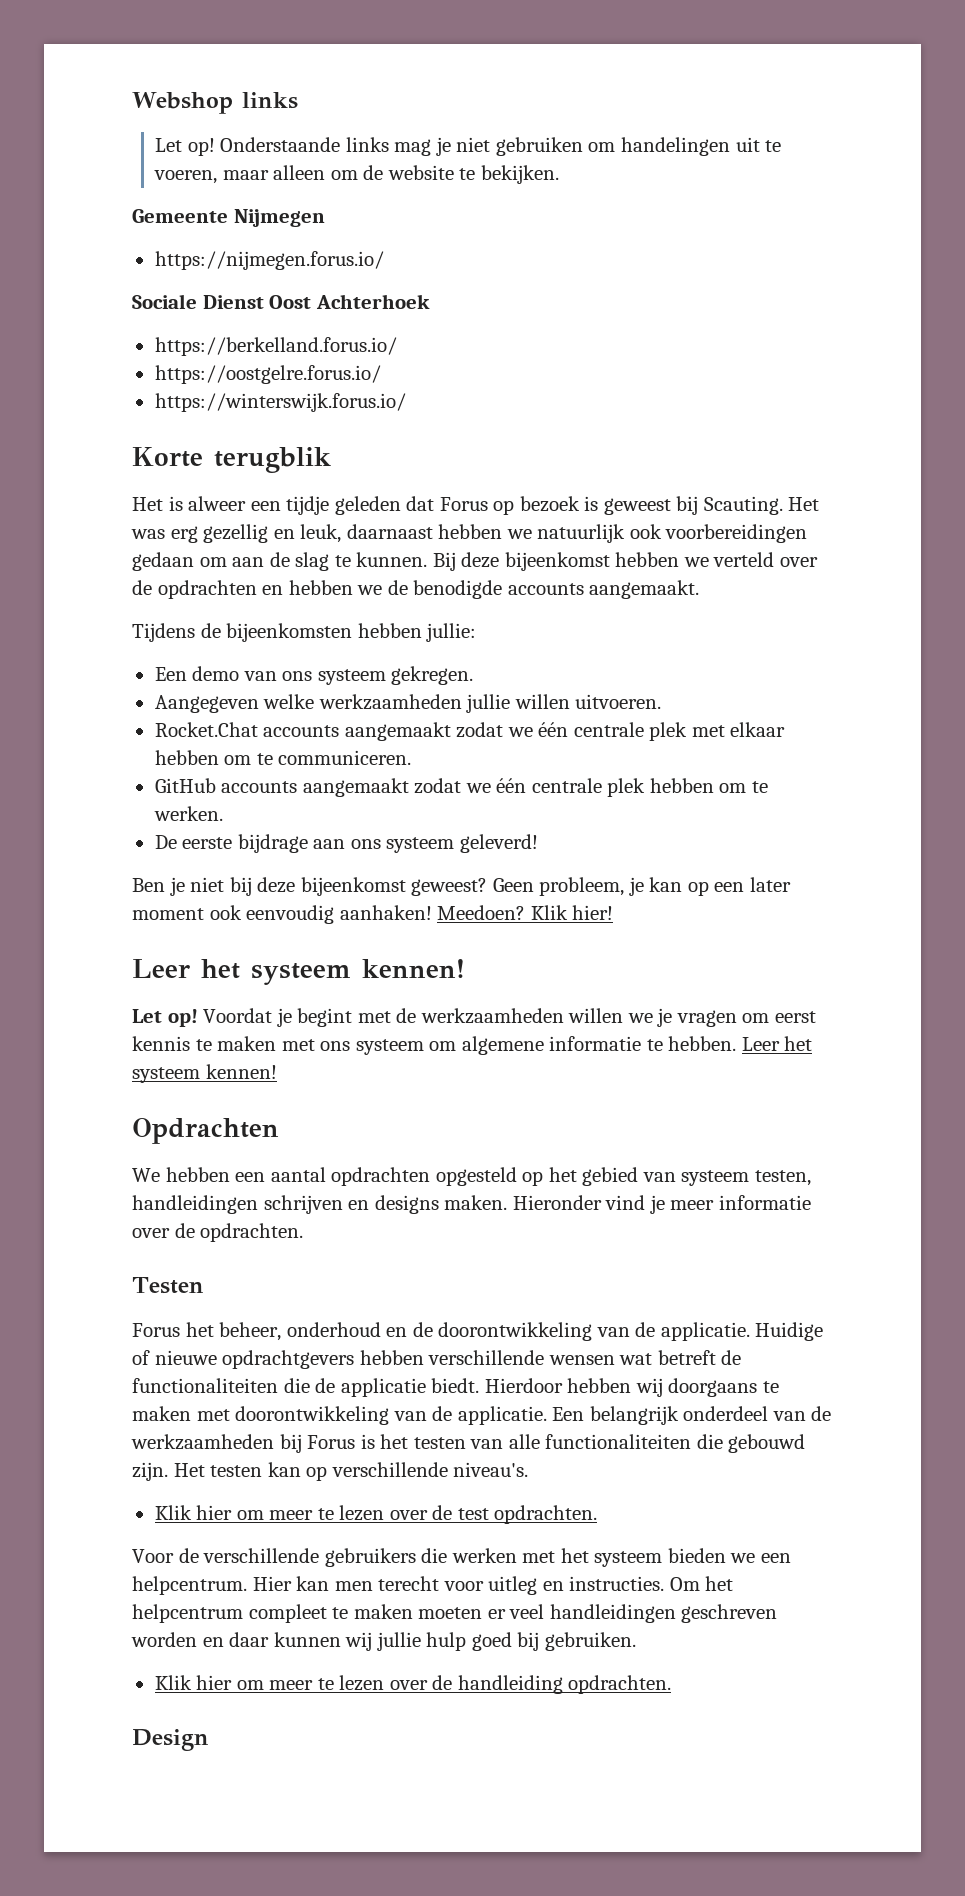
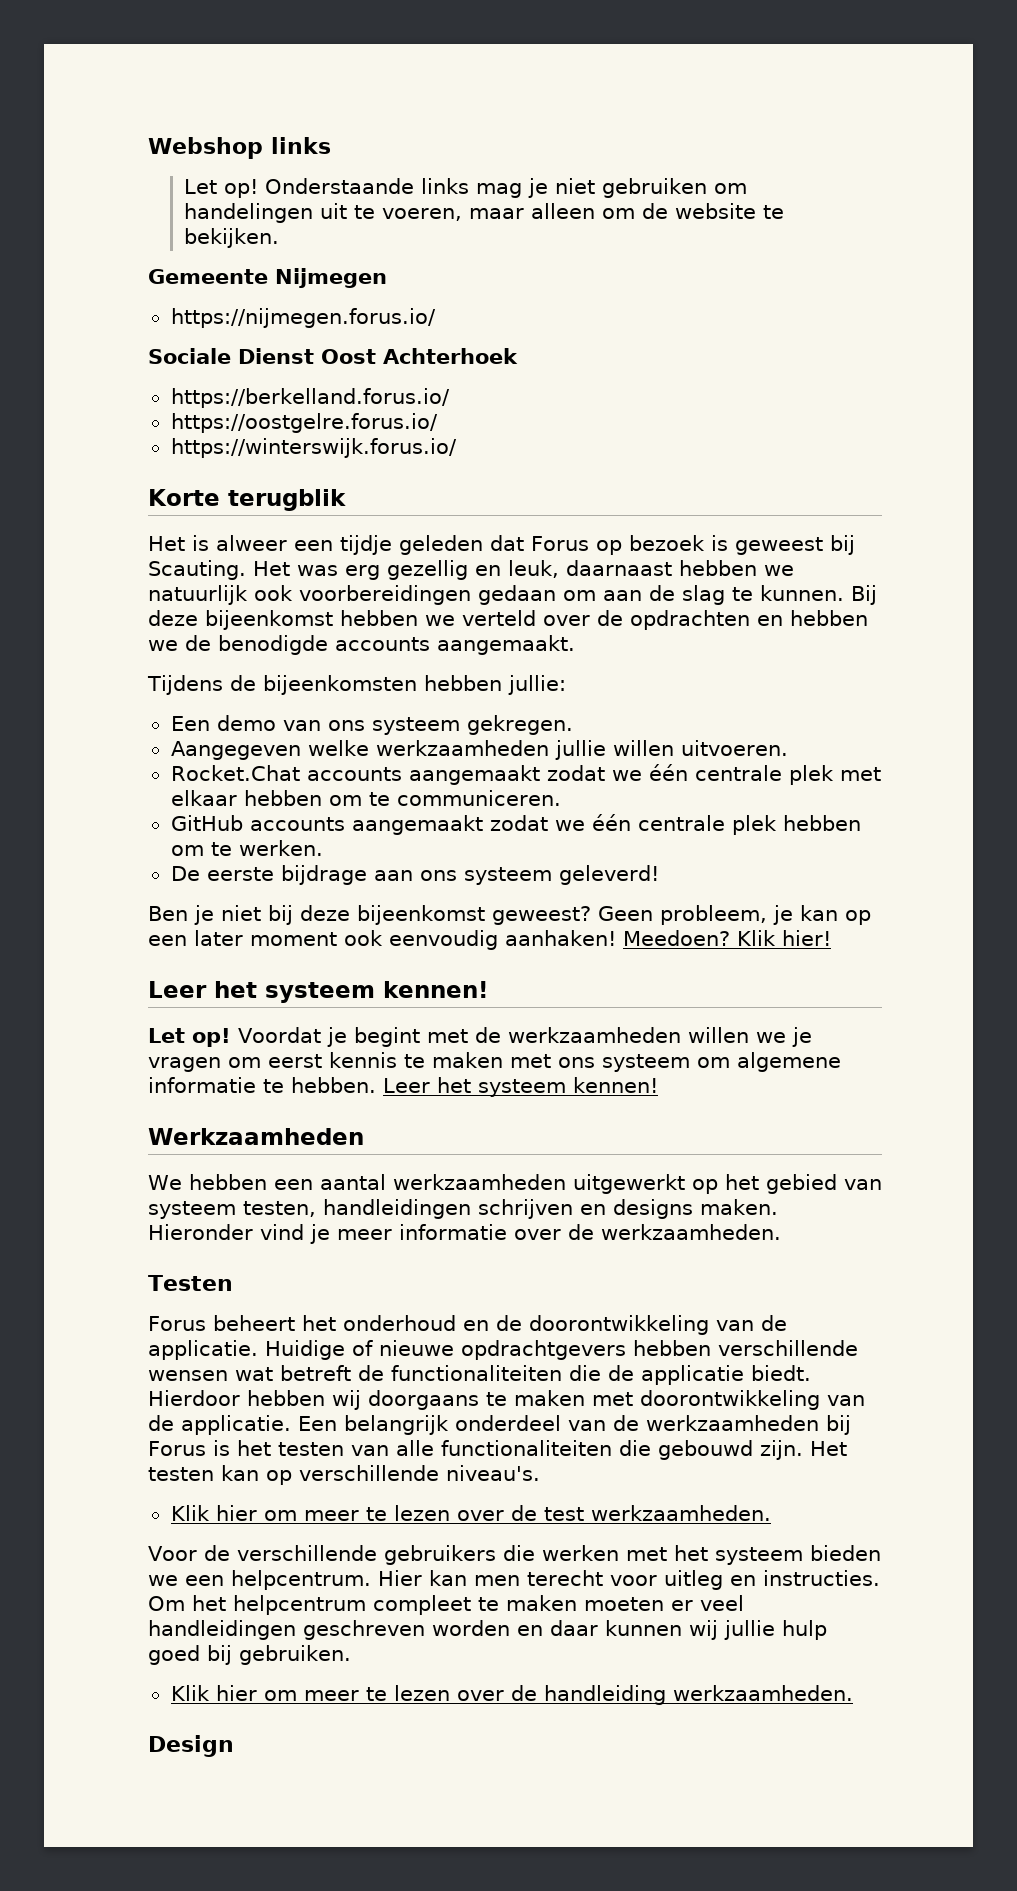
[132,1118,279,1144] Opdrachten -> [148,1128,364,1145] Werkzaamheden
[331,1167,517,1186] opdrachten opgesteld -> [392,1174,685,1194] werkzaamheden uitgewerkt
[200,1223,304,1242] opdrachten. -> [601,1224,781,1240] werkzaamheden.
[185,1322,282,1341] het beheer, -> [212,1315,336,1331] beheert het
[494,1505,598,1524] opdrachten. -> [590,1505,771,1521] werkzaamheden.
[568,1675,672,1694] opdrachten. -> [672,1685,853,1701] werkzaamheden.

